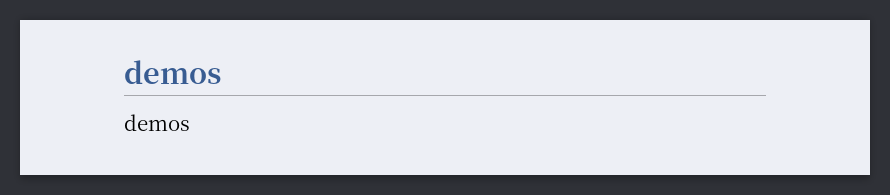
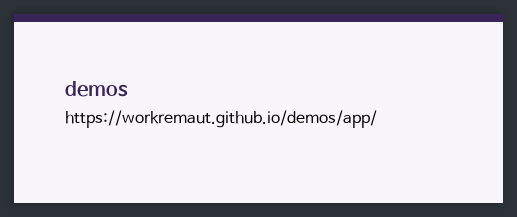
[124,114,190,131] demos -> [65,110,377,128] https://workremaut.github.io/demos/app/

